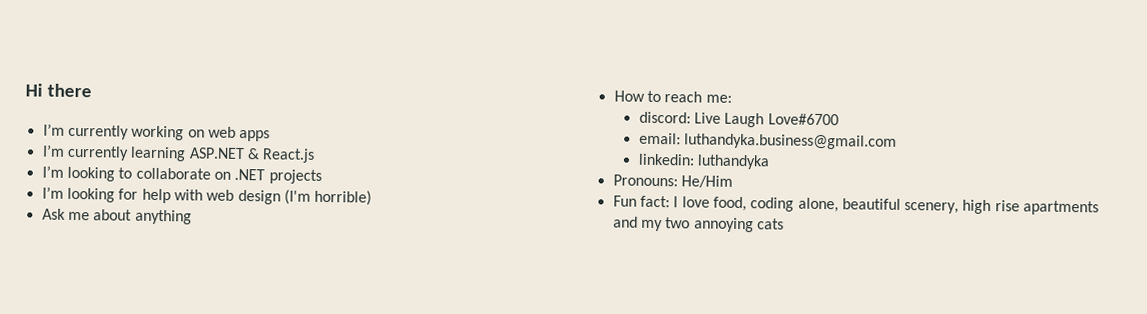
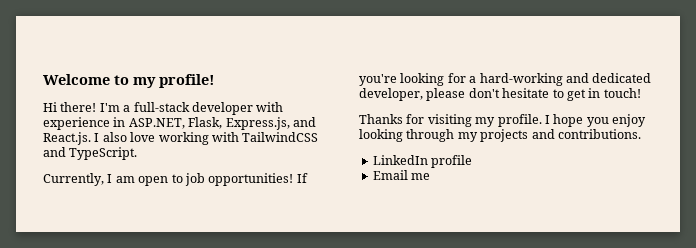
[25,83,92,98] [42,123,271,142] [41,144,316,163] [41,165,322,184] [41,186,373,206] [41,208,192,225] [613,90,732,103] [638,111,839,128] [638,132,897,150] [637,153,770,170] [612,174,733,188] [612,195,1100,216] [612,216,784,233] Hi there // I’m currently working on web apps // I’m currently learning ASP.NET & React.js // I’m looking to collaborate on .NET projects // I’m looking for help with web design (I'm horrible) // Ask me about anything // How to reach me: // discord: Live Laugh Love#6700 // email: luthandyka.business@gmail.com // linkedin: luthandyka // Pronouns: He/Him // Fun fact: I love food, coding alone, beautiful scenery, high rise apartments and my two annoying cats -> [43,74,215,88] [43,102,284,115] [43,117,316,130] [43,132,319,145] [43,147,138,160] [43,173,308,186] [359,73,652,86] [359,88,641,101] [359,114,646,127] [359,129,641,142] [372,155,473,168] [372,170,431,180] Welcome to my profile! // Hi there! I'm a full-stack developer with experience in ASP.NET, Flask, Express.js, and React.js. I also love working with TailwindCSS and TypeScript. // Currently, I am open to job opportunities! If you're looking for a hard-working and dedicated developer, please don't hesitate to get in touch! // Thanks for visiting my profile. I hope you enjoy looking through my projects and contributions. // LinkedIn profile // Email me

